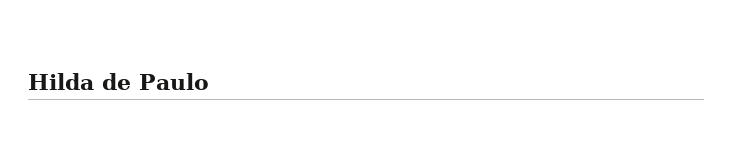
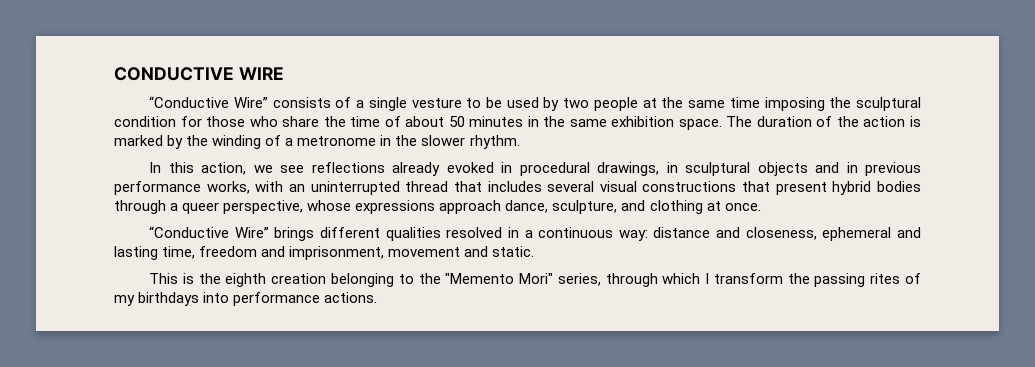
[28,73,209,90] Hilda de Paulo -> [114,67,284,81] [149,96,921,111] [114,116,921,130] [114,135,520,149] [149,162,922,176] [114,181,921,195] [114,200,761,214] [149,226,921,241] [114,246,535,260] [149,273,922,287] [114,292,378,306] CONDUCTIVE WIRE // “Conductive Wire” consists of a single vesture to be used by two people at the same time imposing the sculptural condition for those who share the time of about 50 minutes in the same exhibition space. The duration of the action is marked by the winding of a metronome in the slower rhythm. // In this action, we see reflections already evoked in procedural drawings, in sculptural objects and in previous performance works, with an uninterrupted thread that includes several visual constructions that present hybrid bodies through a queer perspective, whose expressions approach dance, sculpture, and clothing at once. // “Conductive Wire” brings different qualities resolved in a continuous way: distance and closeness, ephemeral and lasting time, freedom and imprisonment, movement and static. // This is the eighth creation belonging to the "Memento Mori" series, through which I transform the passing rites of my birthdays into performance actions.

